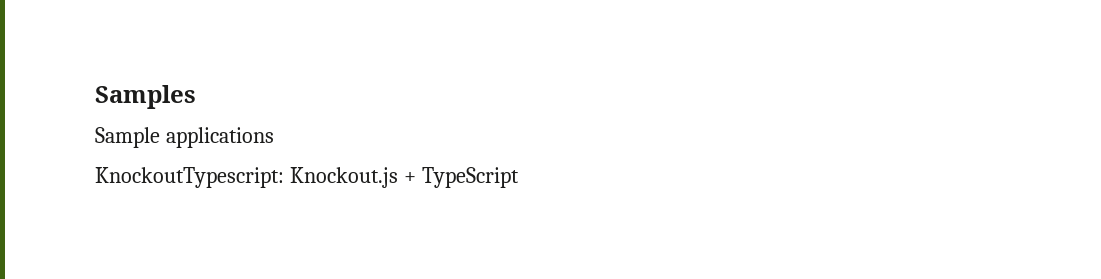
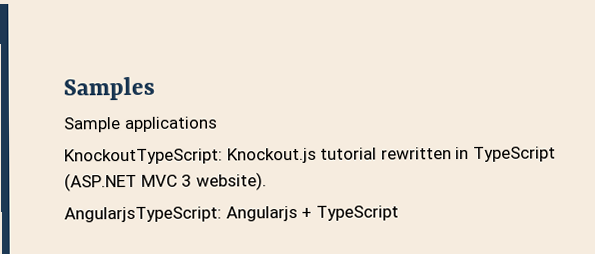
[95,167,398,188] KnockoutTypescript: Knockout.js -> [64,146,556,165] [64,172,267,192] [64,206,298,223] KnockoutTypeScript: Knockout.js tutorial rewritten in TypeScript (ASP.NET MVC 3 website). // AngularjsTypeScript: Angularjs

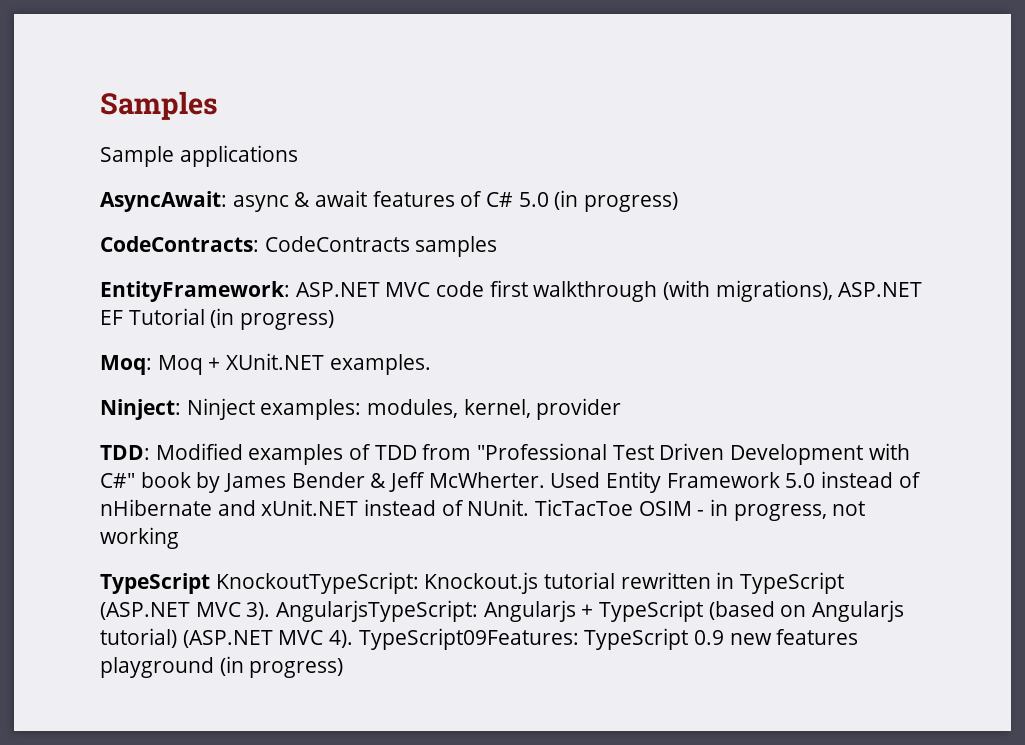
(218, 124) none -> [100,190,679,212] [100,236,498,257] [100,280,923,302] [100,308,334,330] [100,353,431,375] [100,398,622,420] [100,443,910,465] [100,471,921,493] [100,499,866,521] [100,527,179,549] [100,573,210,594] AsyncAwait: async & await features of C# 5.0 (in progress) // CodeContracts: CodeContracts samples // EntityFramework: ASP.NET MVC code first walkthrough (with migrations), ASP.NET EF Tutorial (in progress) // Moq: Moq + XUnit.NET examples. // Ninject: Ninject examples: modules, kernel, provider // TDD: Modified examples of TDD from "Professional Test Driven Development with C#" book by James Bender & Jeff McWherter. Used Entity Framework 5.0 instead of nHibernate and xUnit.NET instead of NUnit. TicTacToe OSIM - in progress, not working // TypeScript
[181,172,267,191] 3 website). // -> [246,602,271,620] 3).
(399, 213) none -> [708,600,904,622] [100,628,859,650] [100,656,344,678] (based on Angularjs tutorial) (ASP.NET MVC 4). TypeScript09Features: TypeScript 0.9 new features playground (in progress)

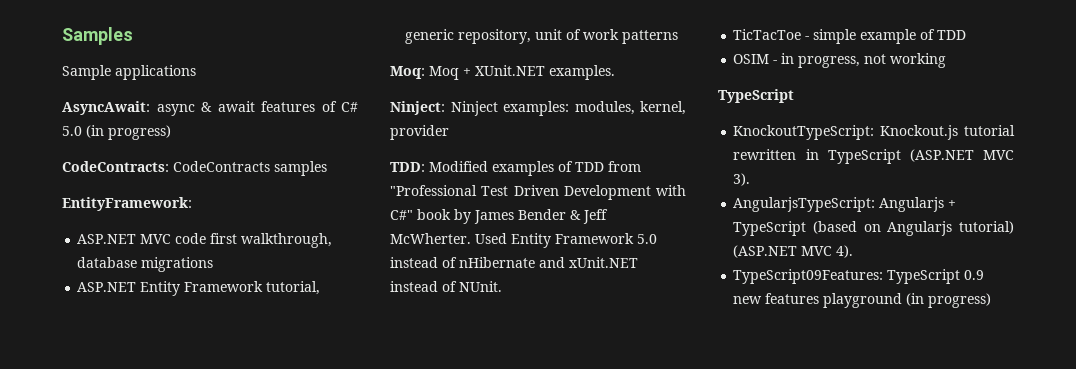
(290, 291) none -> (192, 204) //
[533,280,923,302] [100,308,334,330] walkthrough (with migrations), ASP.NET EF Tutorial (in progress) -> [241,233,333,248] [77,257,214,272] [77,281,321,296] [405,29,679,44] walkthrough, database migrations // ASP.NET Entity Framework tutorial, generic repository, unit of work patterns
[535,499,634,516] TicTacToe -> [733,29,967,44] // TicTacToe - simple example of TDD //
(210, 583) none -> (794, 96) //
(271, 611) none -> (751, 179) //
(353, 639) none -> (854, 251) //

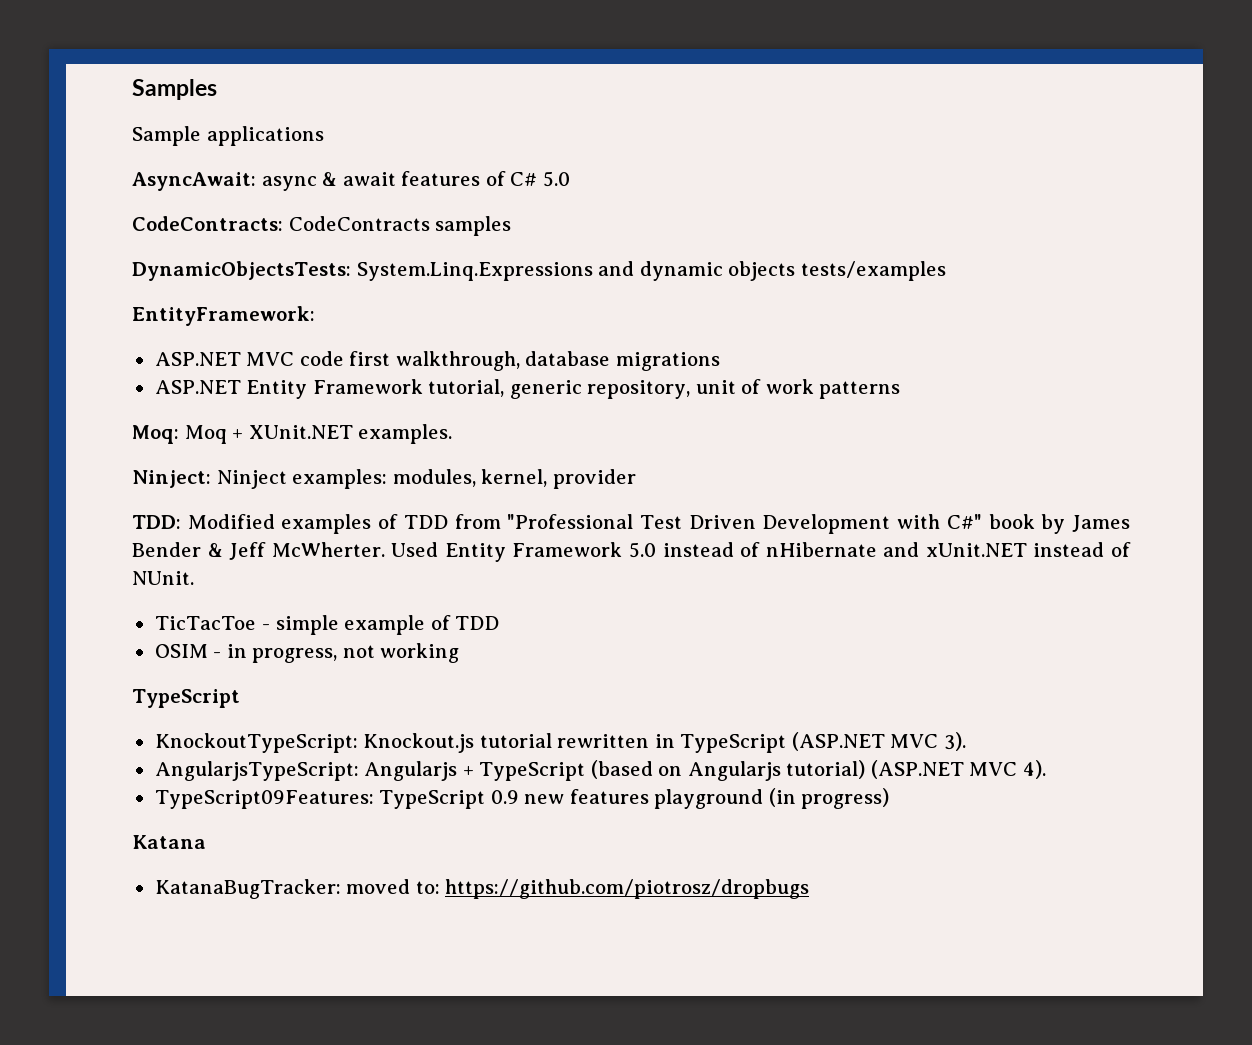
[86,125,171,140] (in progress) -> (570, 179) none
(327, 168) none -> [132,261,946,281] // DynamicObjectsTests: System.Linq.Expressions and dynamic objects tests/examples
(992, 300) none -> [132,835,206,849] [154,879,810,899] // Katana // KatanaBugTracker: moved to: https://github.com/piotrosz/dropbugs

